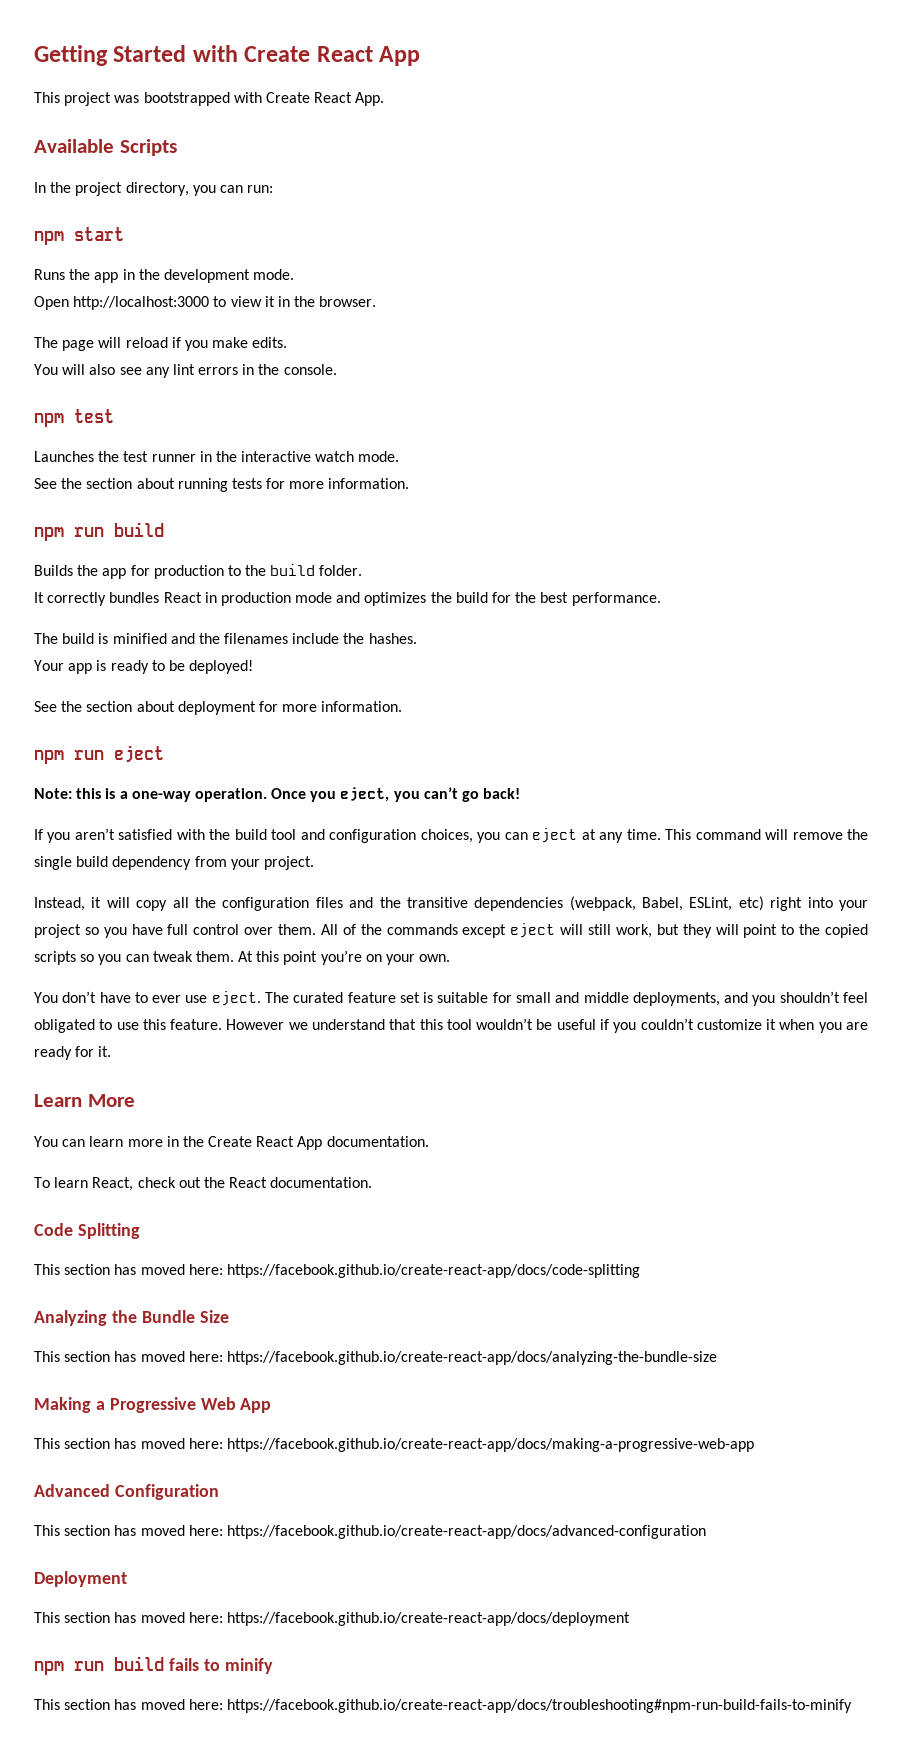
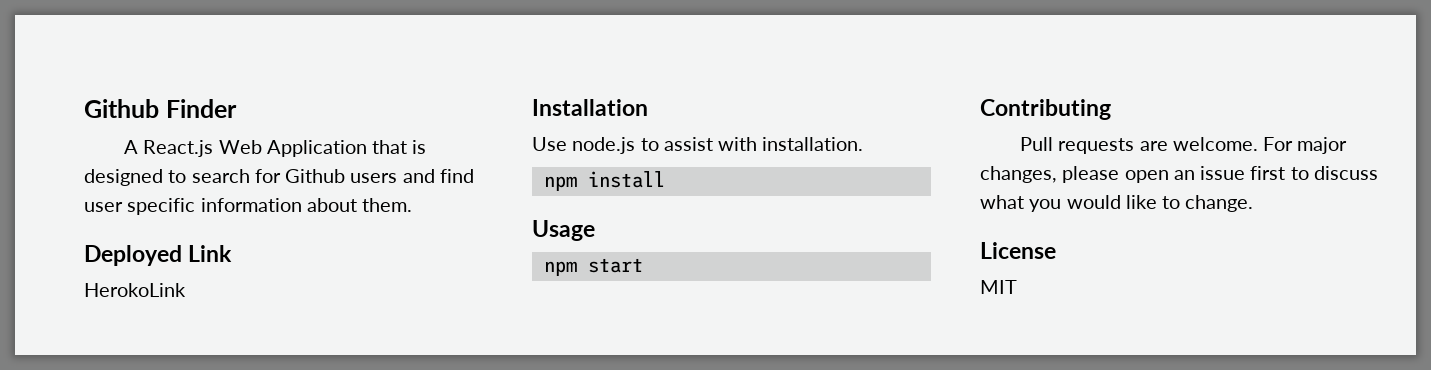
[34,45,421,66] [34,92,385,106] [34,139,177,156] [34,182,274,196] [34,227,124,245] [34,269,295,283] [34,296,377,310] [34,337,288,351] [34,364,337,378] [34,409,114,427] [34,451,400,462] [34,478,410,492] [34,522,164,541] [34,564,363,579] [34,592,661,606] [34,633,417,644] [34,660,254,674] [34,701,403,715] [34,745,164,764] [34,787,521,802] [34,828,869,843] [34,856,314,870] [34,896,869,911] [34,923,868,938] [34,950,451,965] [34,991,869,1006] [34,1018,869,1033] [34,1046,112,1060] [34,1094,135,1107] [34,1136,429,1150] [34,1177,373,1191] [34,1223,140,1239] [34,1264,640,1278] [34,1310,229,1326] [34,1351,717,1365] [34,1397,272,1413] [34,1438,754,1452] [34,1484,219,1500] [34,1525,706,1539] [34,1571,127,1587] [34,1612,630,1626] [34,1656,273,1675] [34,1699,852,1713] Getting Started with Create React App // This project was bootstrapped with Create React App. // Available Scripts // In the project directory, you can run: // npm start // Runs the app in the development mode. // Open http://localhost:3000 to view it in the browser. // The page will reload if you make edits. // You will also see any lint errors in the console. // npm test // Launches the test runner in the interactive watch mode. // See the section about running tests for more information. // npm run build // Builds the app for production to the build folder. // It correctly bundles React in production mode and optimizes the build for the best performance. // The build is minified and the filenames include the hashes. // Your app is ready to be deployed! // See the section about deployment for more information. // npm run eject // Note: this is a one-way operation. Once you eject, you can’t go back! // If you aren’t satisfied with the build tool and configuration choices, you can eject at any time. This command will remove the single build dependency from your project. // Instead, it will copy all the configuration files and the transitive dependencies (webpack, Babel, ESLint, etc) right into your project so you have full control over them. All of the commands except eject will still work, but they will point to the copied scripts so you can tweak them. At this point you’re on your own. // You don’t have to ever use eject. The curated feature set is suitable for small and middle deployments, and you shouldn’t feel obligated to use this feature. However we understand that this tool wouldn’t be useful if you couldn’t customize it when you are ready for it. // Learn More // You can learn more in the Create React App documentation. // To learn React, check out the React documentation. // Code Splitting // This section has moved here: https://facebook.github.io/create-react-app/docs/code-splitting // Analyzing the Bundle Size // This section has moved here: https://facebook.github.io/create-react-app/docs/analyzing-the-bundle-size // Making a Progressive Web App // This section has moved here: https://facebook.github.io/create-react-app/docs/making-a-progressive-web-app // Advanced Configuration // This section has moved here: https://facebook.github.io/create-react-app/docs/advanced-configuration // Deployment // This section has moved here: https://facebook.github.io/create-react-app/docs/deployment // npm run build fails to minify // This section has moved here: https://facebook.github.io/create-react-app/docs/troubleshooting#npm-run-build-fails-to-minify -> [84,99,237,118] [124,140,427,157] [84,169,474,186] [84,198,413,215] [84,245,233,266] [84,283,186,297] [532,99,648,116] [532,137,864,154] [543,171,665,191] [532,220,595,241] [543,258,643,276] [980,99,1111,120] [1020,137,1348,154] [980,166,1378,183] [980,195,1254,212] [980,242,1056,259] [980,280,1017,294] Github Finder // A React.js Web Application that is designed to search for Github users and find user specific information about them. // Deployed Link // HerokoLink // Installation // Use node.js to assist with installation. // npm install // Usage // npm start // Contributing // Pull requests are welcome. For major changes, please open an issue first to discuss what you would like to change. // License // MIT

